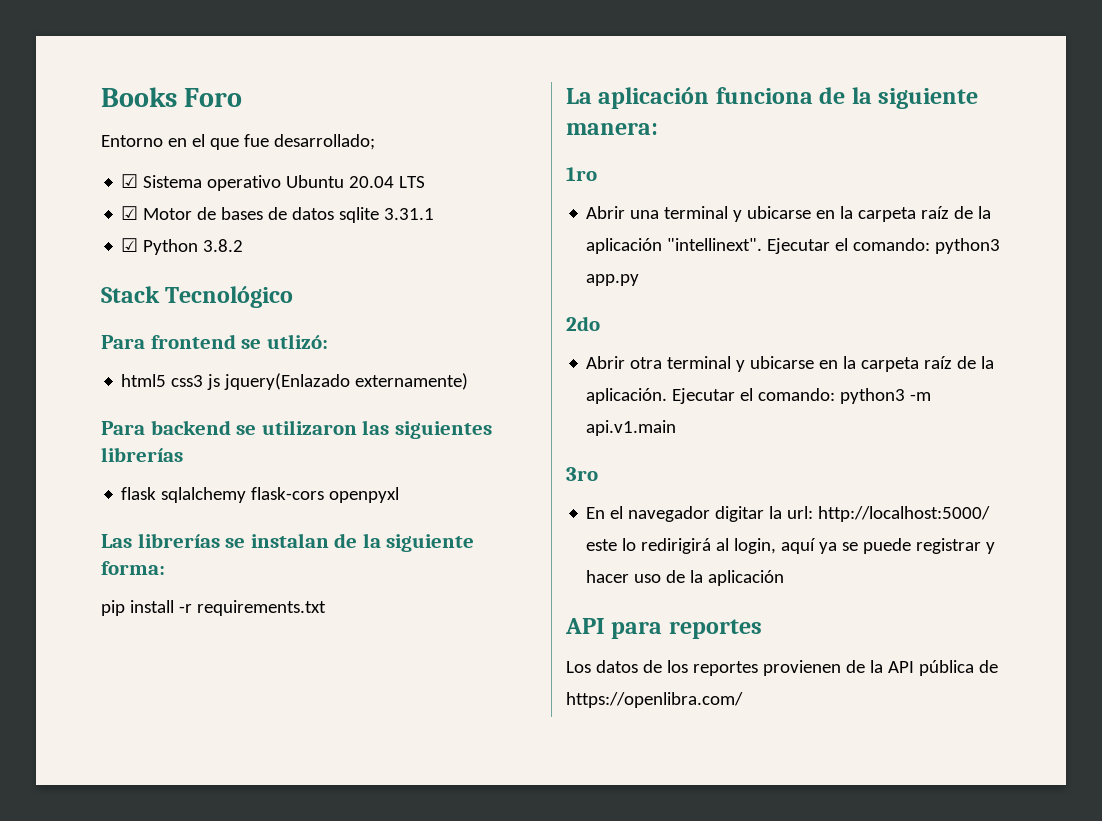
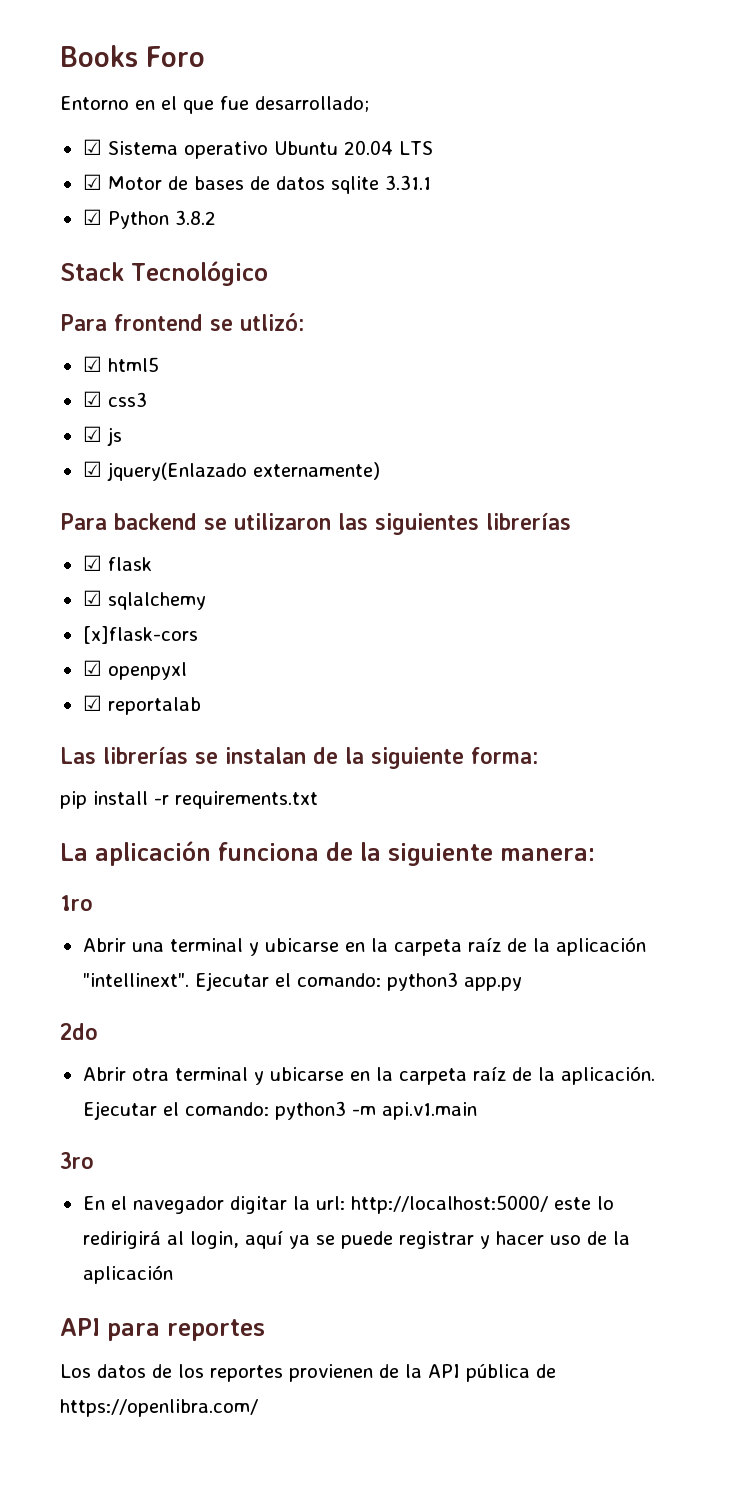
(328, 341) none -> [82,356,102,372] ☑
(167, 380) none -> [82,391,102,407] // ☑
(204, 381) none -> [82,426,102,442] // ☑
(221, 382) none -> [82,461,102,477] // ☑
(183, 454) none -> [82,555,102,571] ☑
(157, 493) none -> [82,590,102,606] // ☑
[251,487,325,500] flask-cors -> [82,626,198,644] [82,660,102,676] // [x]flask-cors // ☑
(400, 495) none -> [82,695,201,715] // ☑ reportalab

